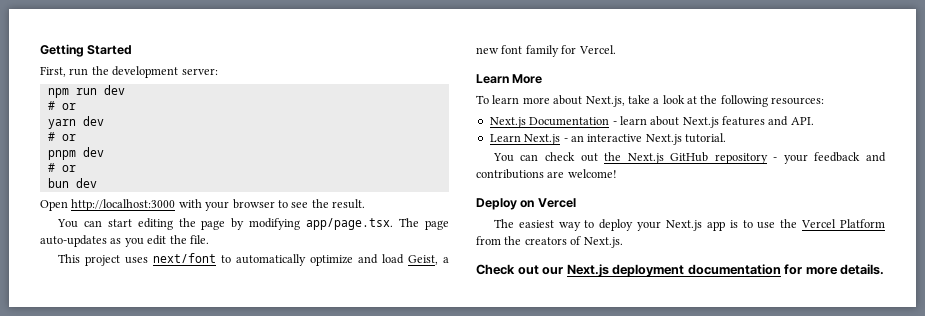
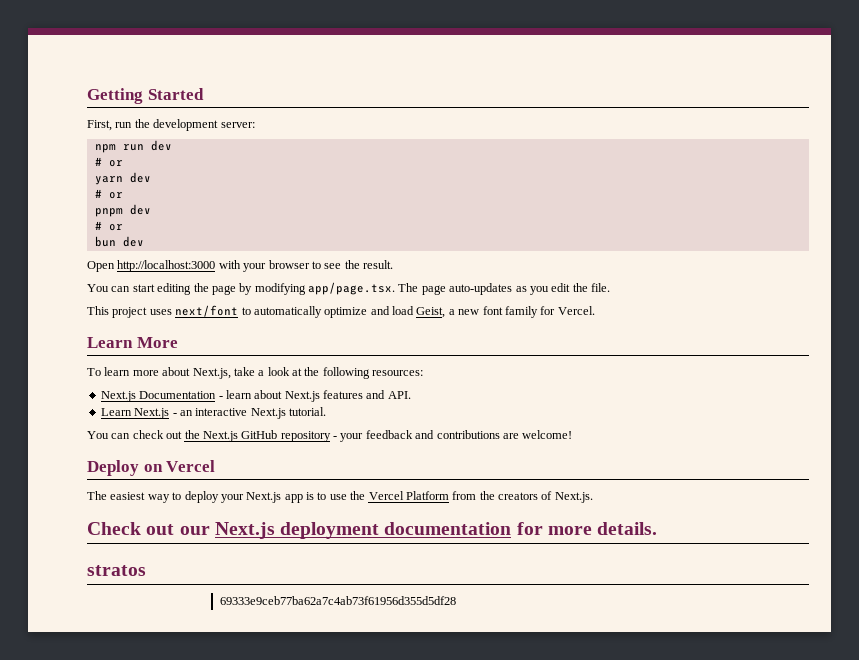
(885, 269) none -> [87,565,146,576] [219,596,456,605] // stratos // 69333e9ceb77ba62a7c4ab73f61956d355d5df28

